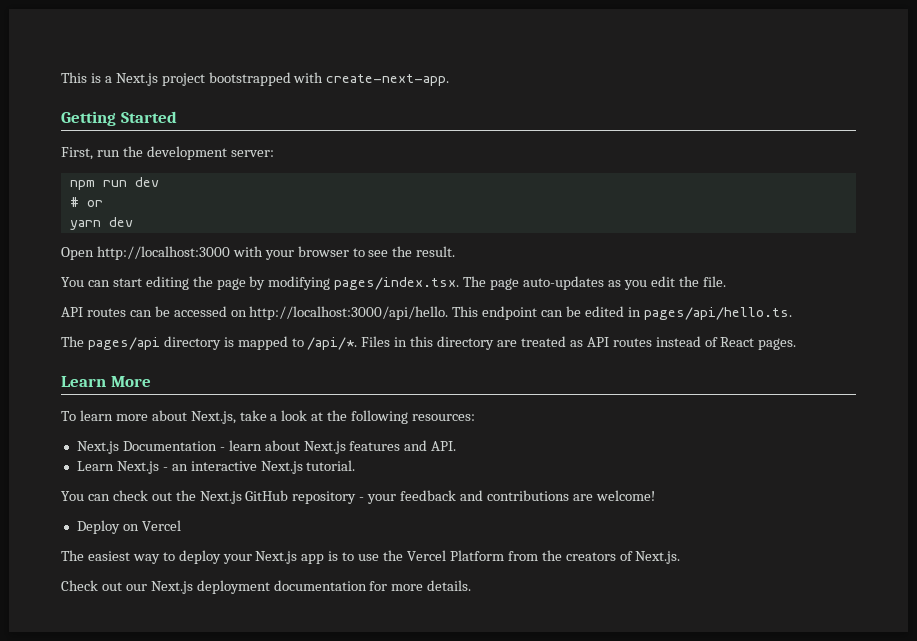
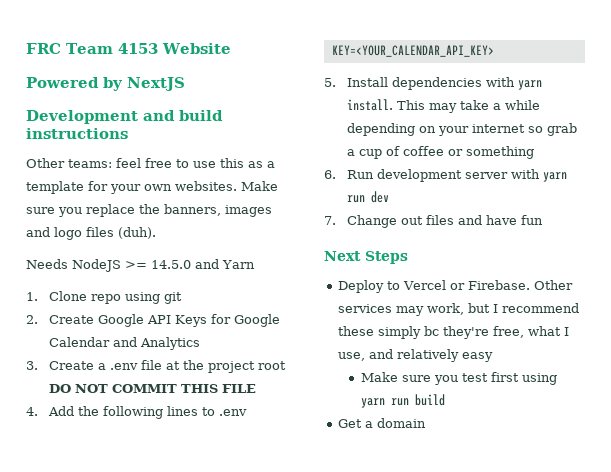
[61,72,450,86] [61,111,177,126] [61,146,274,160] [69,177,159,190] [69,197,103,207] [69,217,133,230] [61,246,456,260] [61,276,726,290] [61,306,792,320] [61,336,797,350] [61,376,151,387] [61,410,476,424] [76,440,457,454] [76,460,356,474] [61,490,655,504] This is a Next.js project bootstrapped with create-next-app. // Getting Started // First, run the development server: // npm run dev // # or // yarn dev // Open http://localhost:3000 with your browser to see the result. // You can start editing the page by modifying pages/index.tsx. The page auto-updates as you edit the file. // API routes can be accessed on http://localhost:3000/api/hello. This endpoint can be edited in pages/api/hello.ts. // The pages/api directory is mapped to /api/*. Files in this directory are treated as API routes instead of React pages. // Learn More // To learn more about Next.js, take a look at the following resources: // Next.js Documentation - learn about Next.js features and API. // Learn Next.js - an interactive Next.js tutorial. // You can check out the Next.js GitHub repository - your feedback and contributions are welcome! -> [26,43,231,54] [26,77,185,91] [26,110,223,124] [26,128,128,139] [26,158,275,168] [26,181,278,194] [26,204,272,217] [26,227,156,240] [26,259,255,272] [26,291,182,304] [26,314,280,327] [48,337,200,350] [26,360,286,373] [48,384,256,393] [26,406,247,419] [331,45,494,57] [324,77,542,90] [346,99,540,113] [346,123,577,136] [346,146,534,159] [324,169,567,182] [346,191,389,203] [324,215,543,228] [324,251,408,264] FRC Team 4153 Website // Powered by NextJS // Development and build instructions // Other teams: feel free to use this as a template for your own websites. Make sure you replace the banners, images and logo files (duh). // Needs NodeJS >= 14.5.0 and Yarn // 1. Clone repo using git // 2. Create Google API Keys for Google Calendar and Analytics // 3. Create a .env file at the project root DO NOT COMMIT THIS FILE // 4. Add the following lines to .env // KEY=<YOUR_CALENDAR_API_KEY> // 5. Install dependencies with yarn install. This may take a while depending on your internet so grab a cup of coffee or something // 6. Run development server with yarn run dev // 7. Change out files and have fun // Next Steps
[122,520,181,531] [61,550,681,564] [61,580,472,594] on Vercel // The easiest way to deploy your Next.js app is to use the Vercel Platform from the creators of Next.js. // Check out our Next.js deployment documentation for more details. -> [387,280,574,290] [338,303,580,316] [338,326,570,339] [338,349,494,362] [361,372,558,385] [361,394,446,408] [338,418,427,428] to Vercel or Firebase. Other services may work, but I recommend these simply bc they're free, what I use, and relatively easy // Make sure you test first using yarn run build // Get a domain

